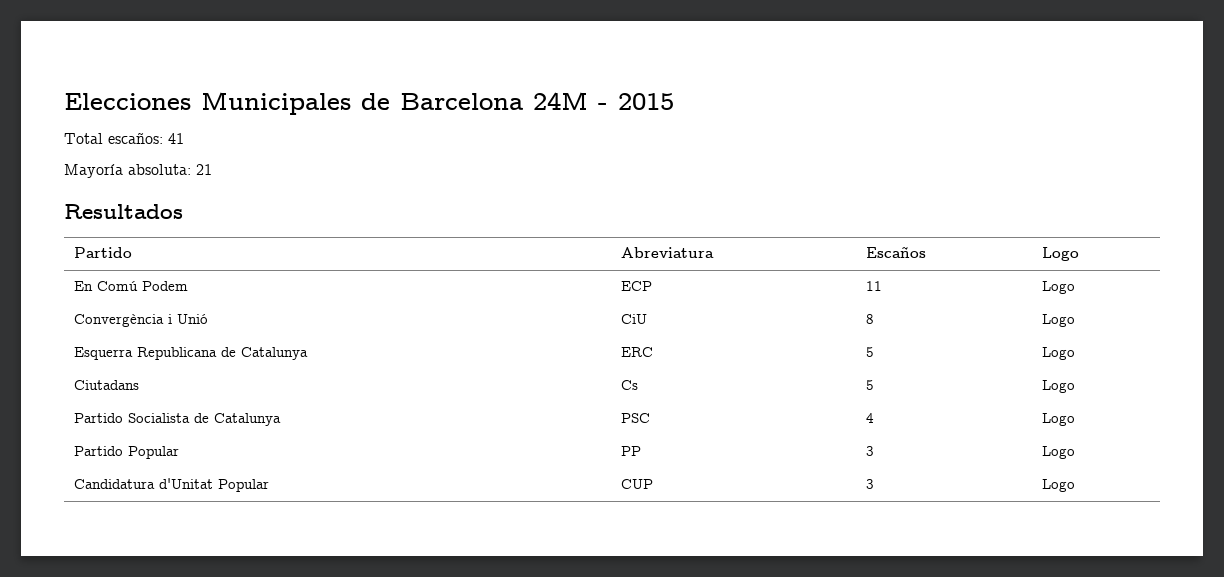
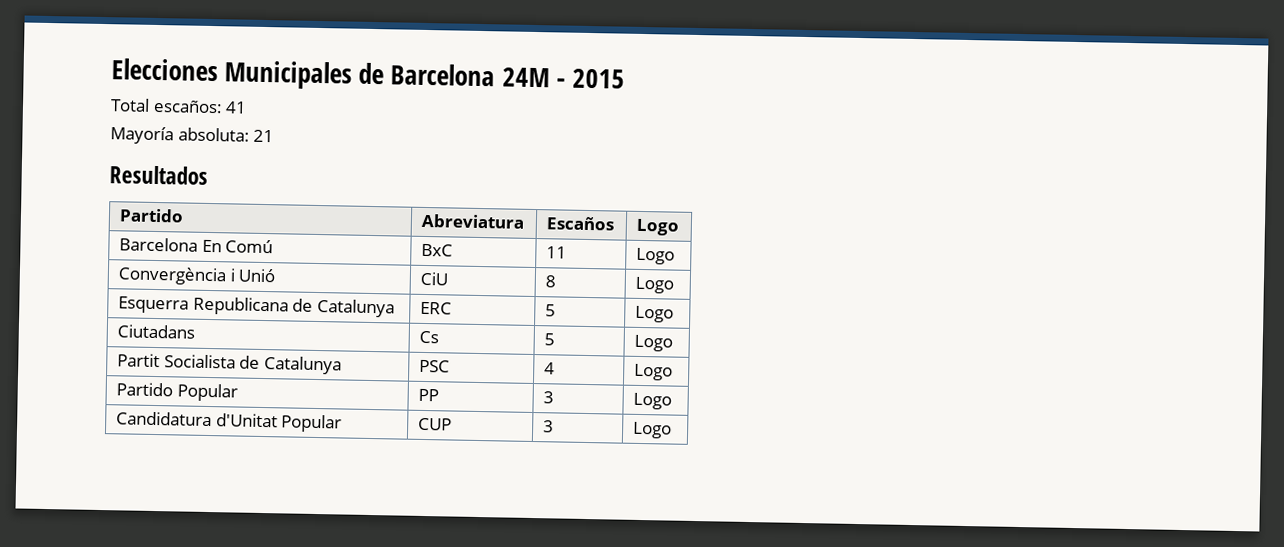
(1080, 254) none -> [119,237,199,252] Barcelona
[142,281,189,291] [621,281,653,291] Podem | ECP -> [421,243,454,257] | BxC
[74,413,124,423] Partido -> [117,353,161,368] Partit

